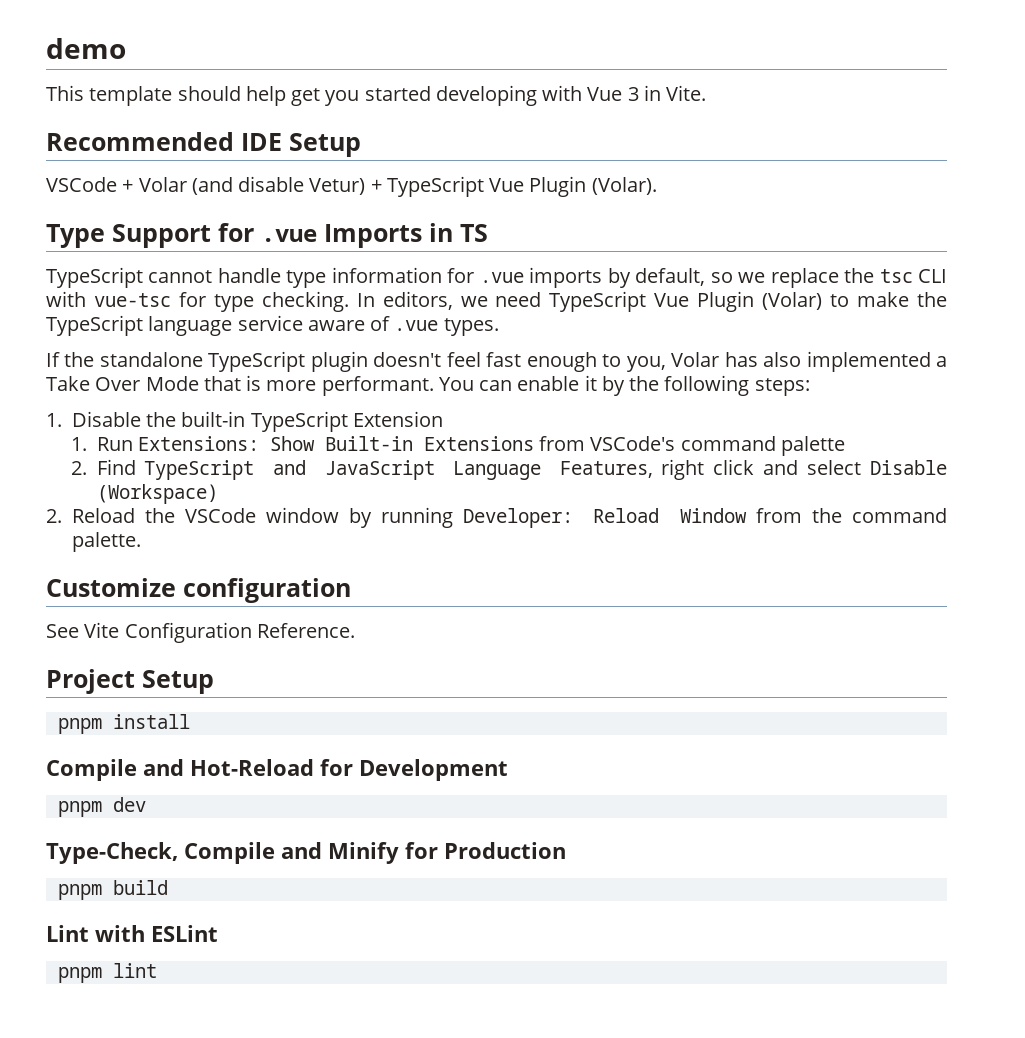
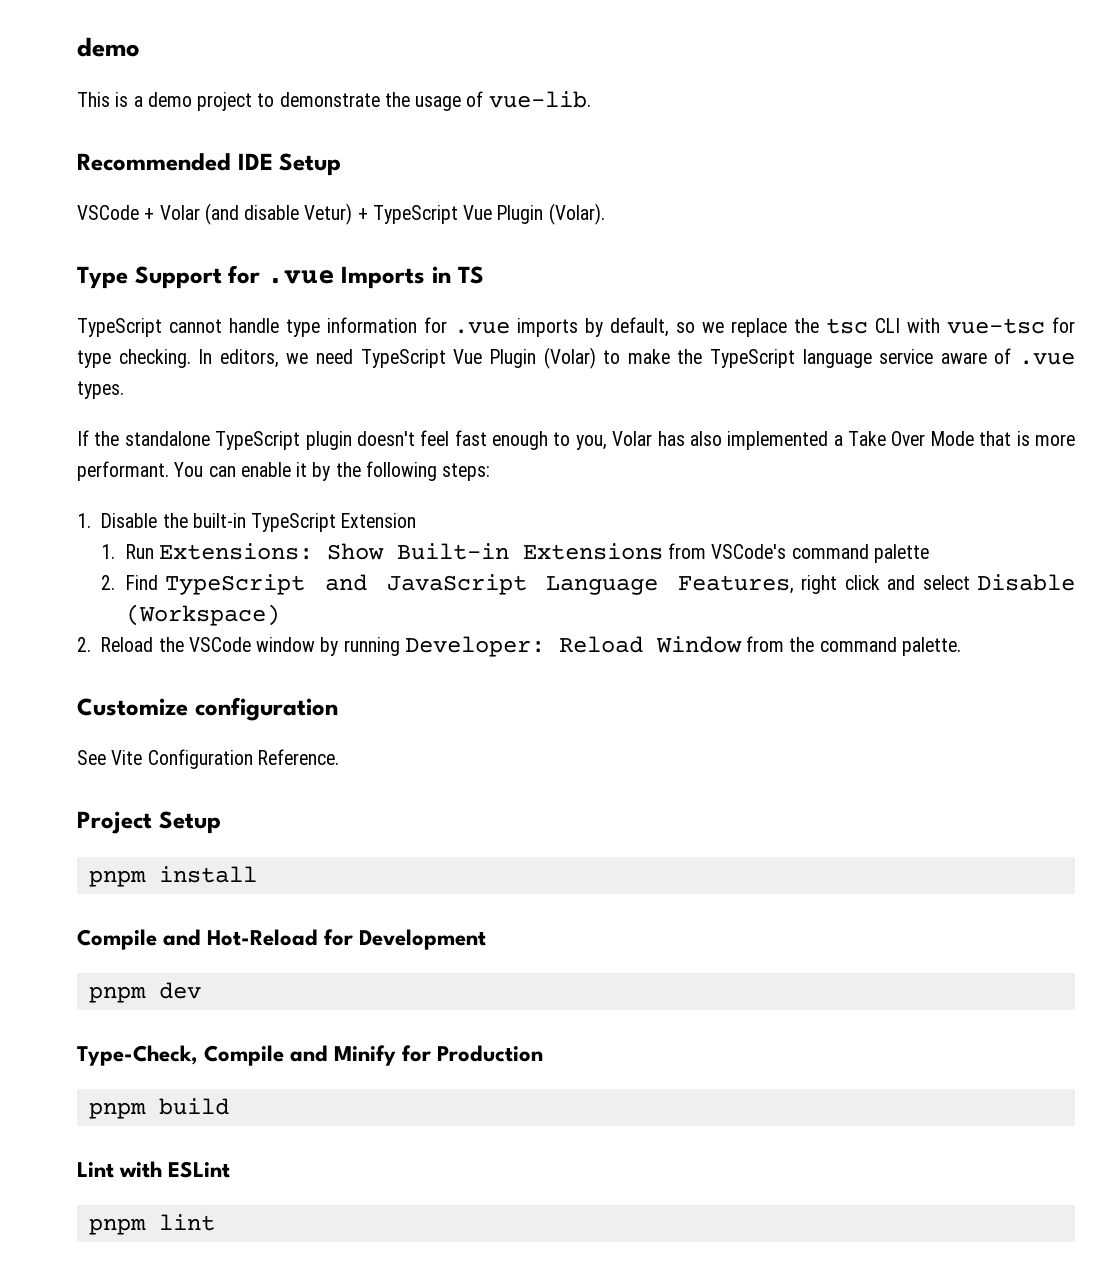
[89,85,707,106] template should help get you started developing with Vue 3 in Vite. -> [115,91,591,111] is a demo project to demonstrate the usage of vue-lib.

